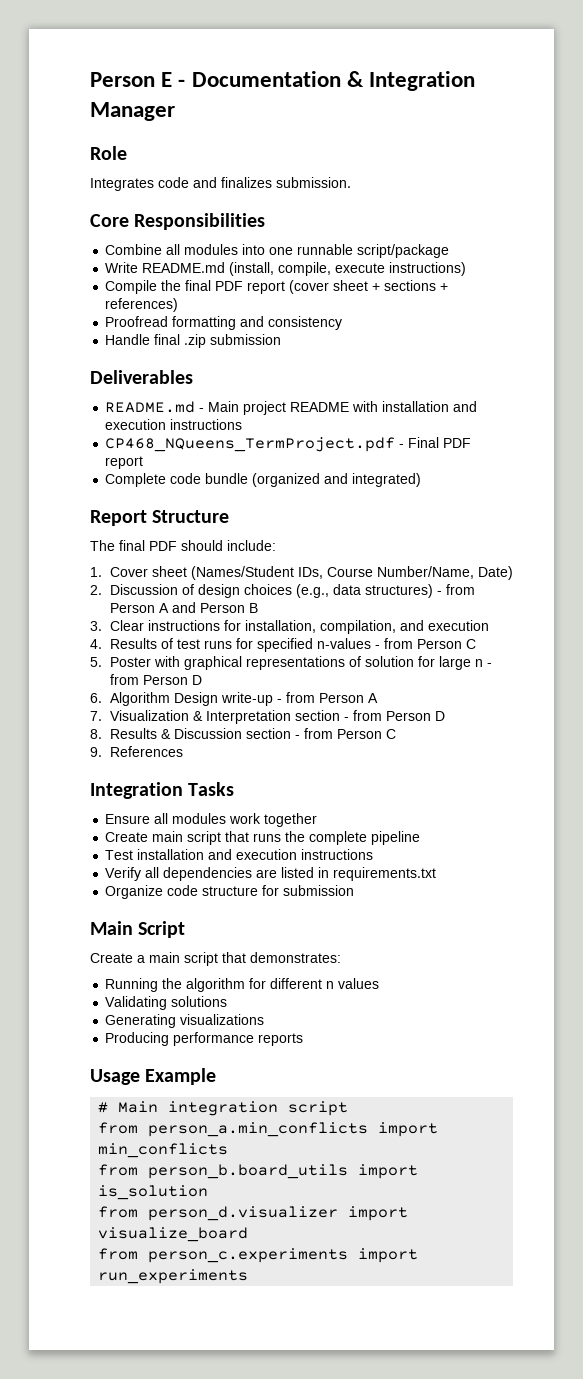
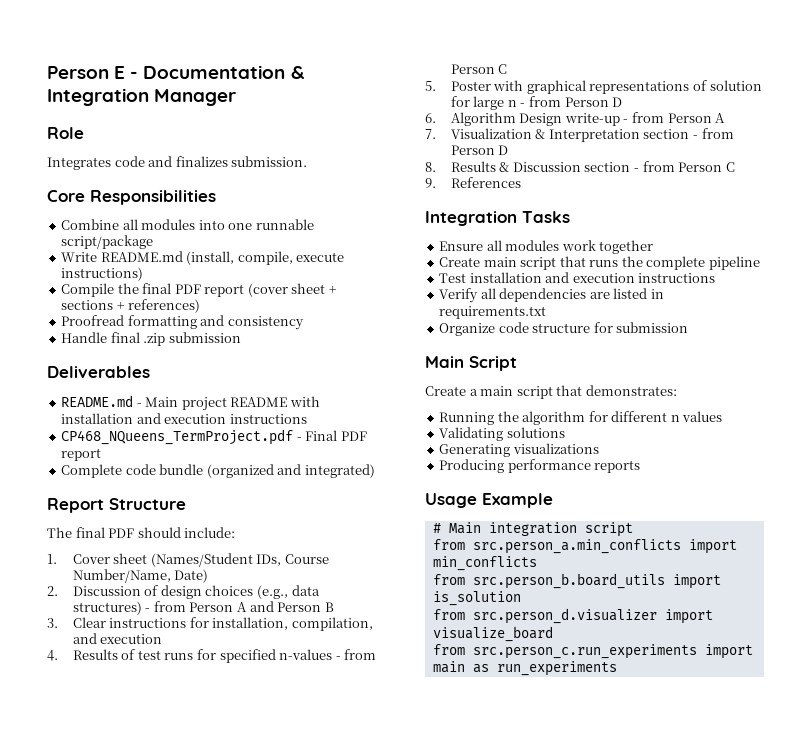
[148,1122,369,1137] person_a.min_conflicts -> [472,539,681,554] src.person_a.min_conflicts
[148,1164,349,1179] person_b.board_utils -> [472,573,665,589] src.person_b.board_utils
[148,1206,339,1221] person_d.visualizer -> [472,608,657,624] src.person_d.visualizer
[148,1248,419,1263] person_c.experiments import -> [472,644,753,659] [432,661,489,673] src.person_c.run_experiments import main as

